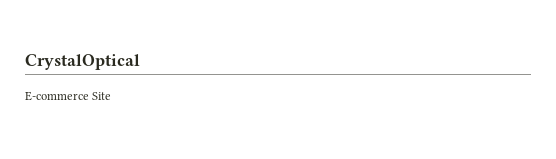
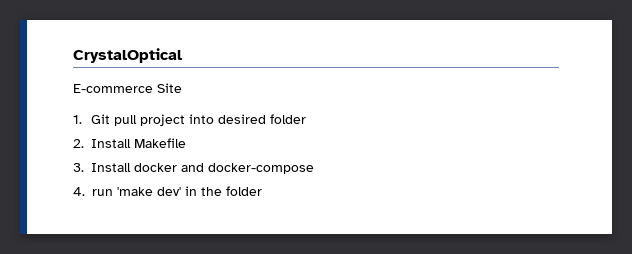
(112, 96) none -> [73,114,307,126] [73,138,187,148] [73,163,315,174] [73,186,262,196] // 1. Git pull project into desired folder // 2. Install Makefile // 3. Install docker and docker-compose // 4. run 'make dev' in the folder

